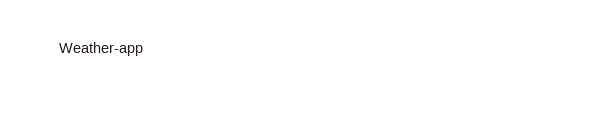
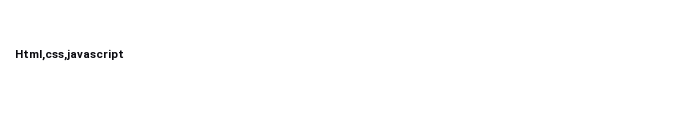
[59,42,143,56] Weather-app -> [15,49,124,61] Html,css,javascript

